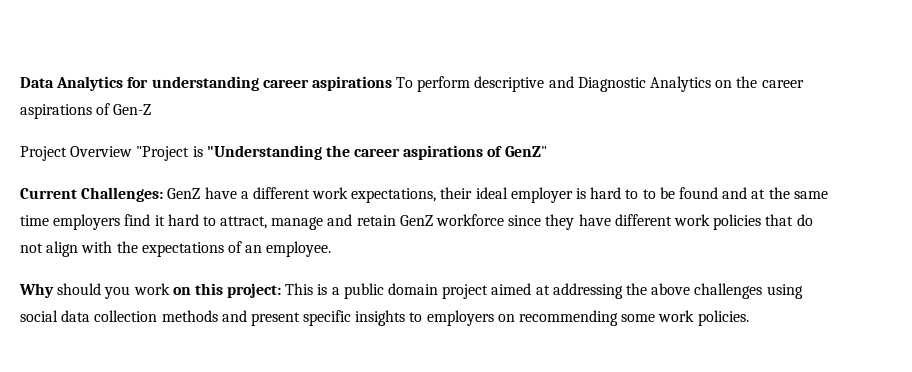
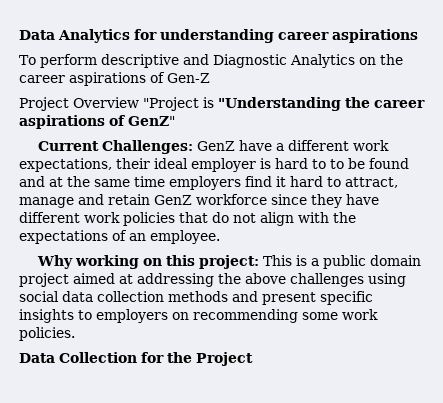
(392, 83) none -> (418, 36) //
[57,283,170,299] should you work -> [74,255,139,269] working
(749, 318) none -> [19,352,253,366] // Data Collection for the Project

